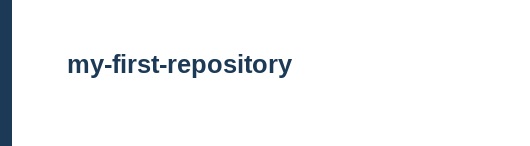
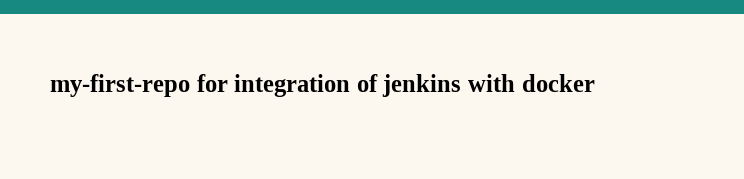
[67,54,293,78] my-first-repository -> [50,74,595,97] my-first-repo for integration of jenkins with docker

